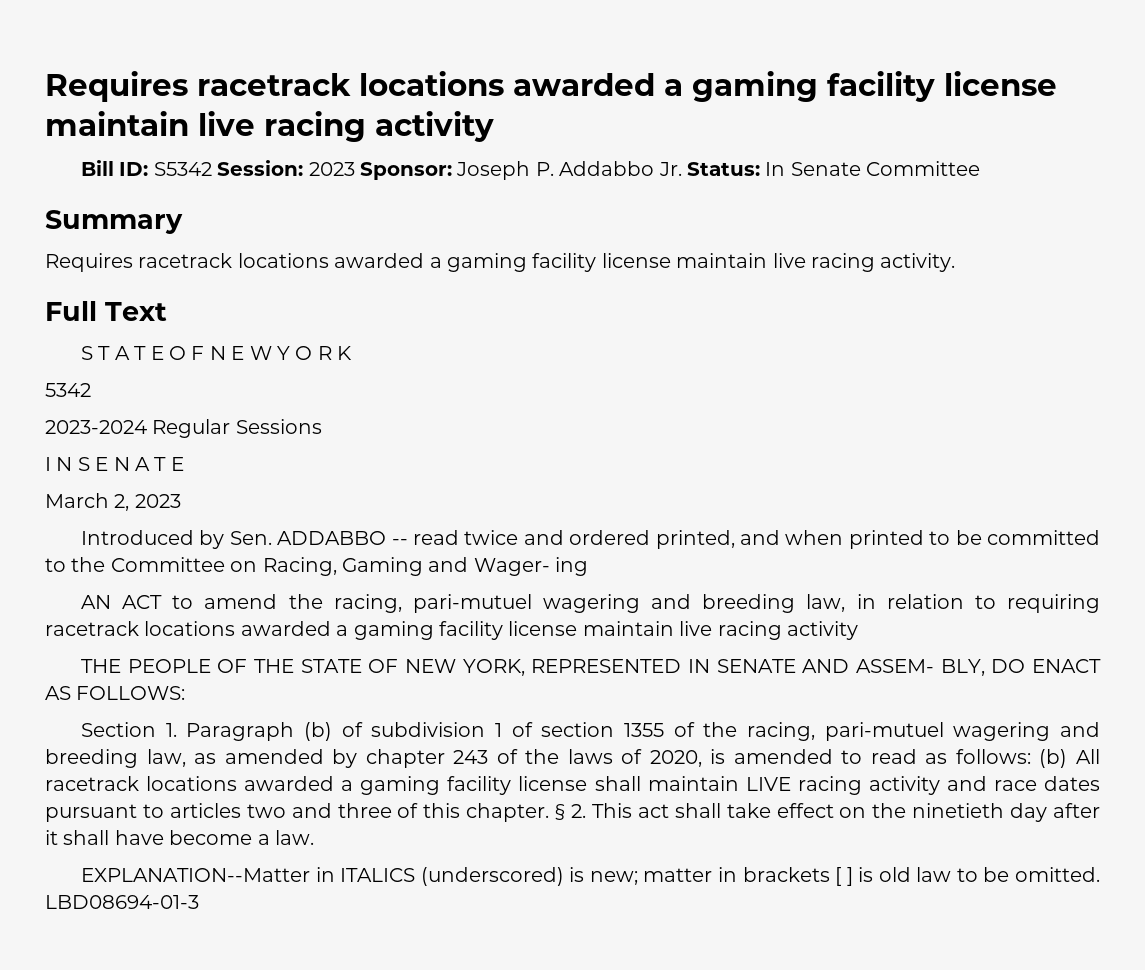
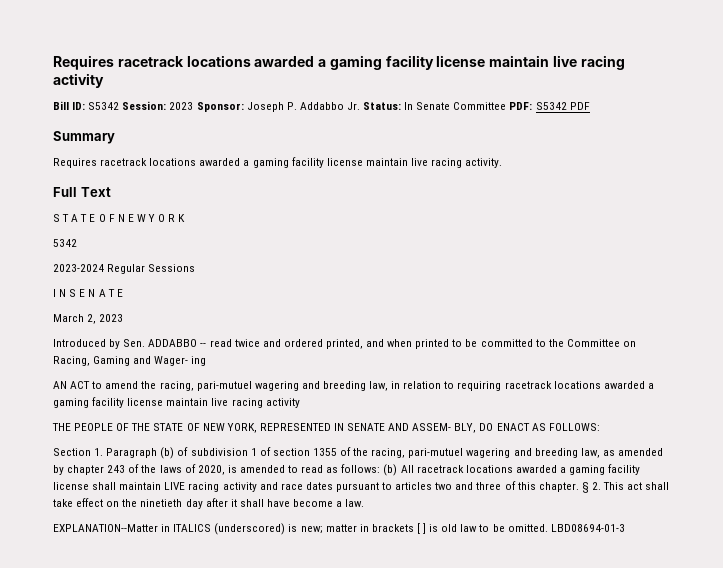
(981, 168) none -> [509,102,590,110] PDF: S5342 PDF

